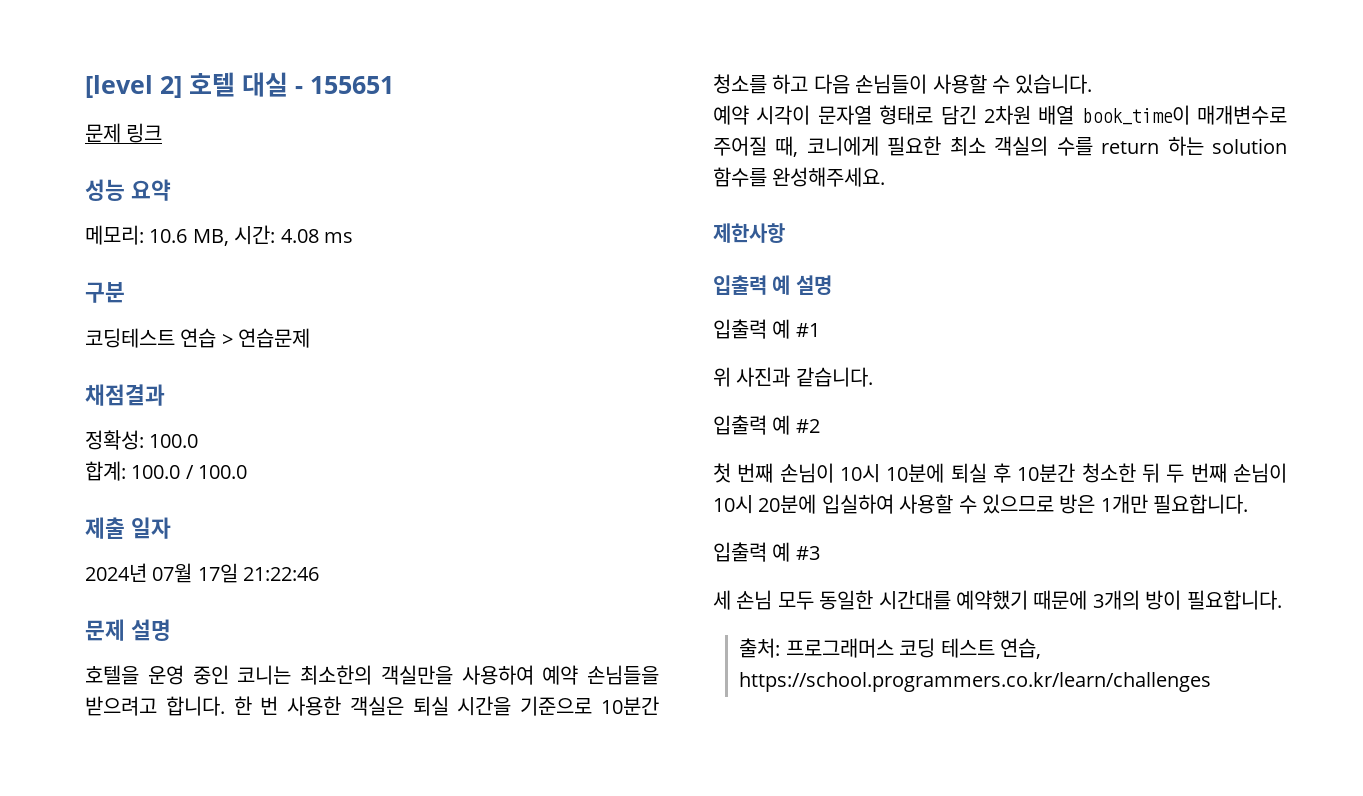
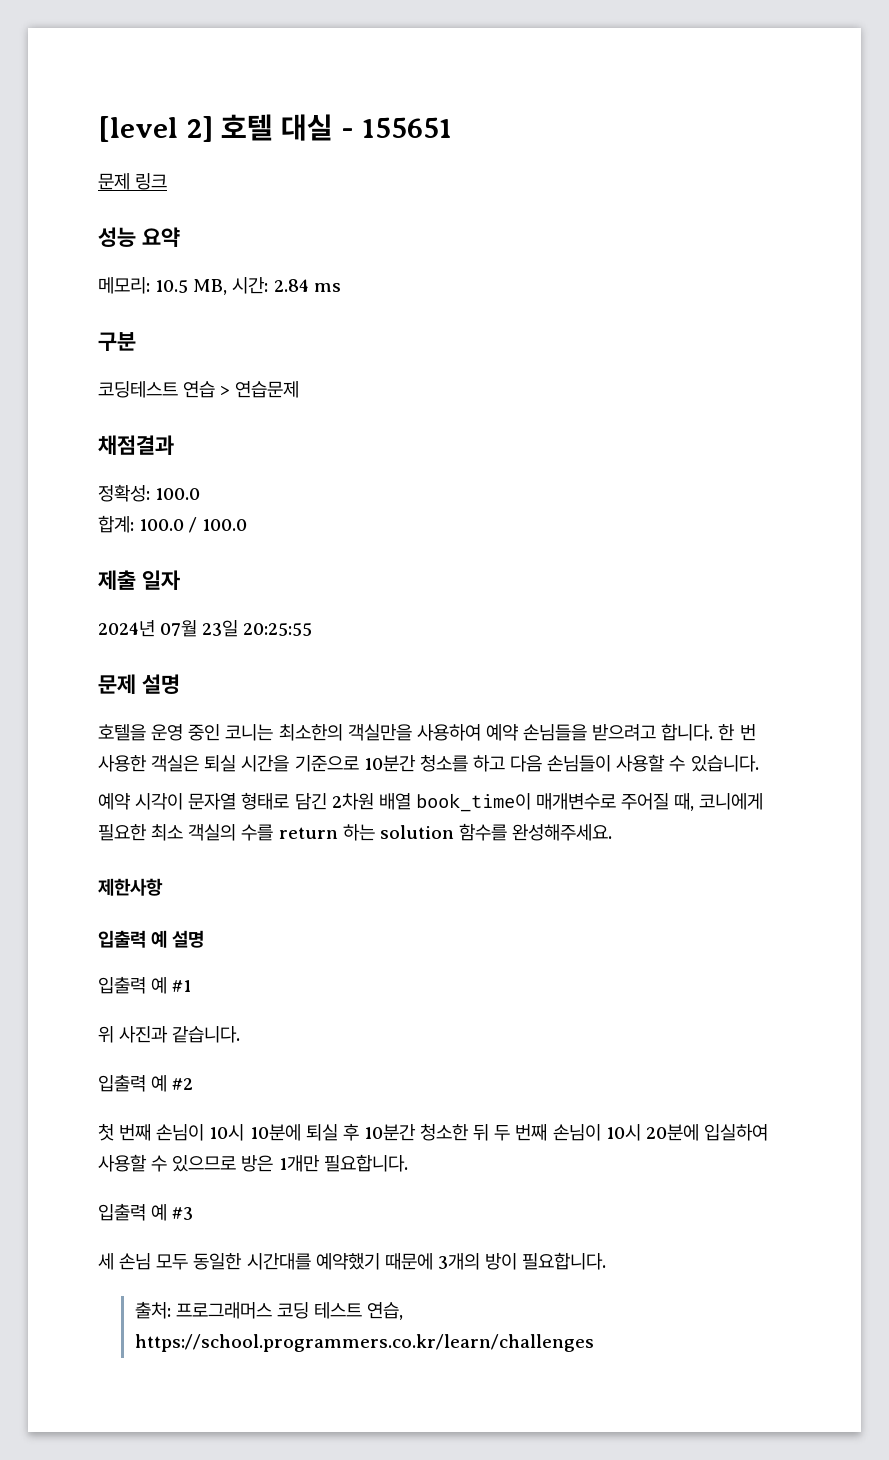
[149,229,188,243] 10.6 -> [155,280,189,293] 10.5
[280,229,319,243] 4.08 -> [273,279,309,292] 2.84
[197,563,320,583] 17일 21:22:46 -> [202,620,313,637] 23일 20:25:55

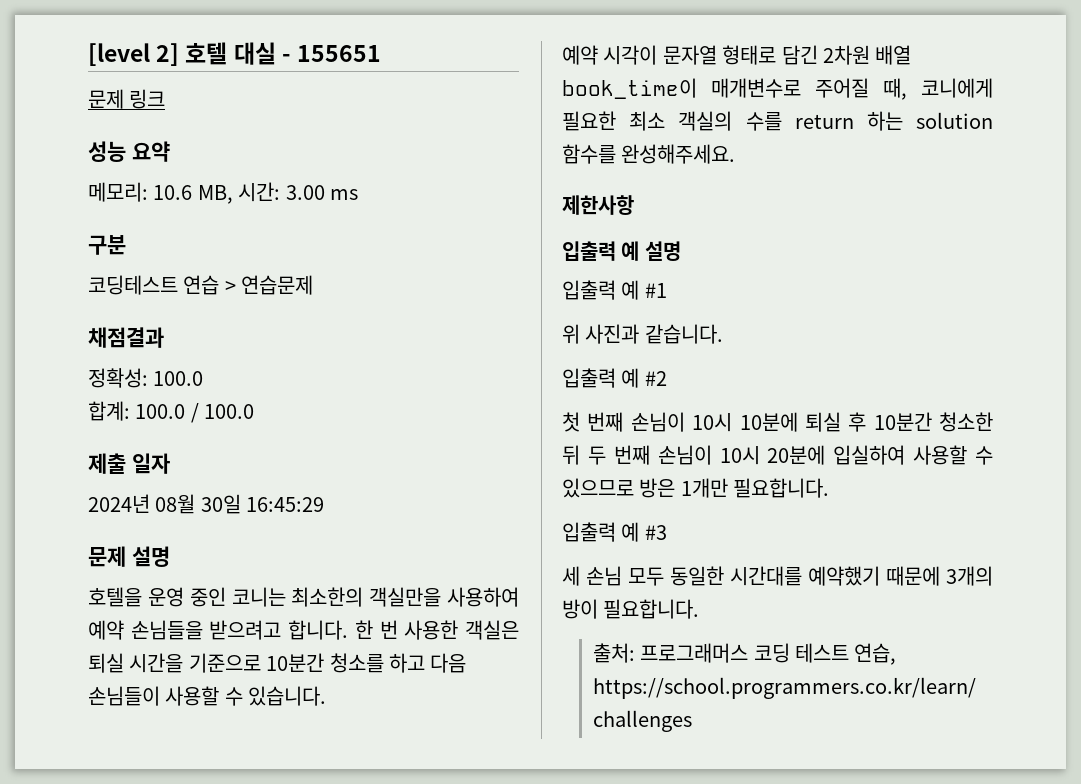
[155,280,189,293] 10.5 -> [153,185,193,200] 10.6
[273,279,309,292] 2.84 -> [285,185,325,200] 3.00
[160,620,313,637] 07월 23일 20:25:55 -> [155,494,325,514] 08월 30일 16:45:29

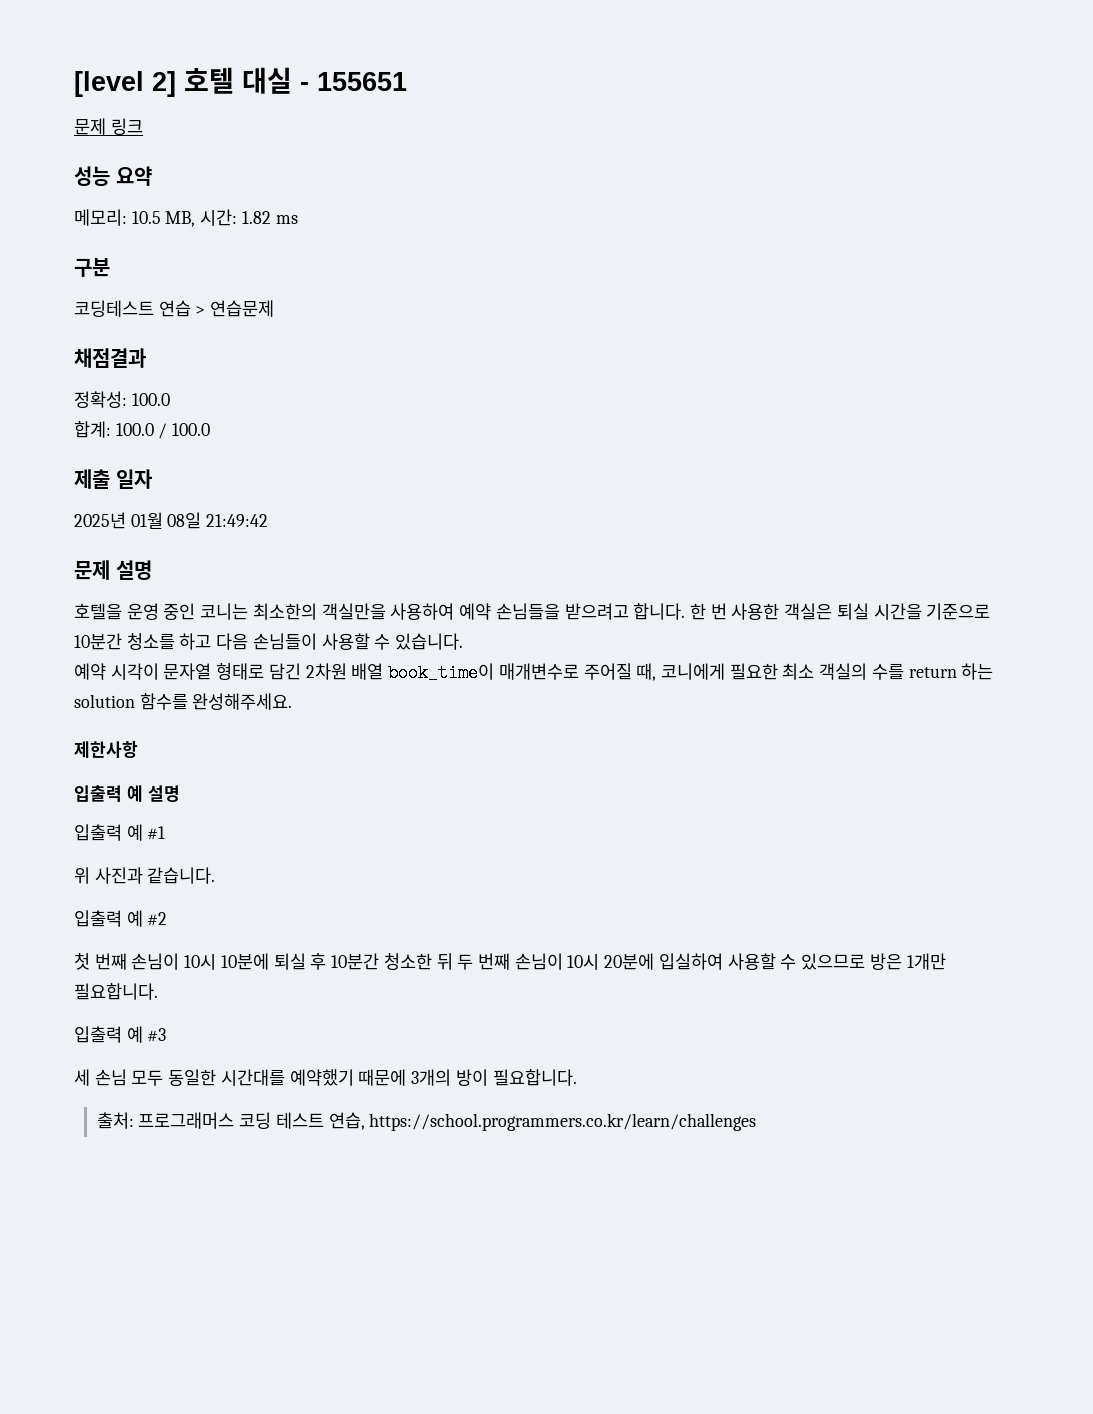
[153,185,193,200] 10.6 -> [131,211,161,224] 10.5
[285,185,325,200] 3.00 -> [241,211,271,224] 1.82
[88,494,325,514] 2024년 08월 30일 16:45:29 -> [74,512,269,529] 2025년 01월 08일 21:49:42

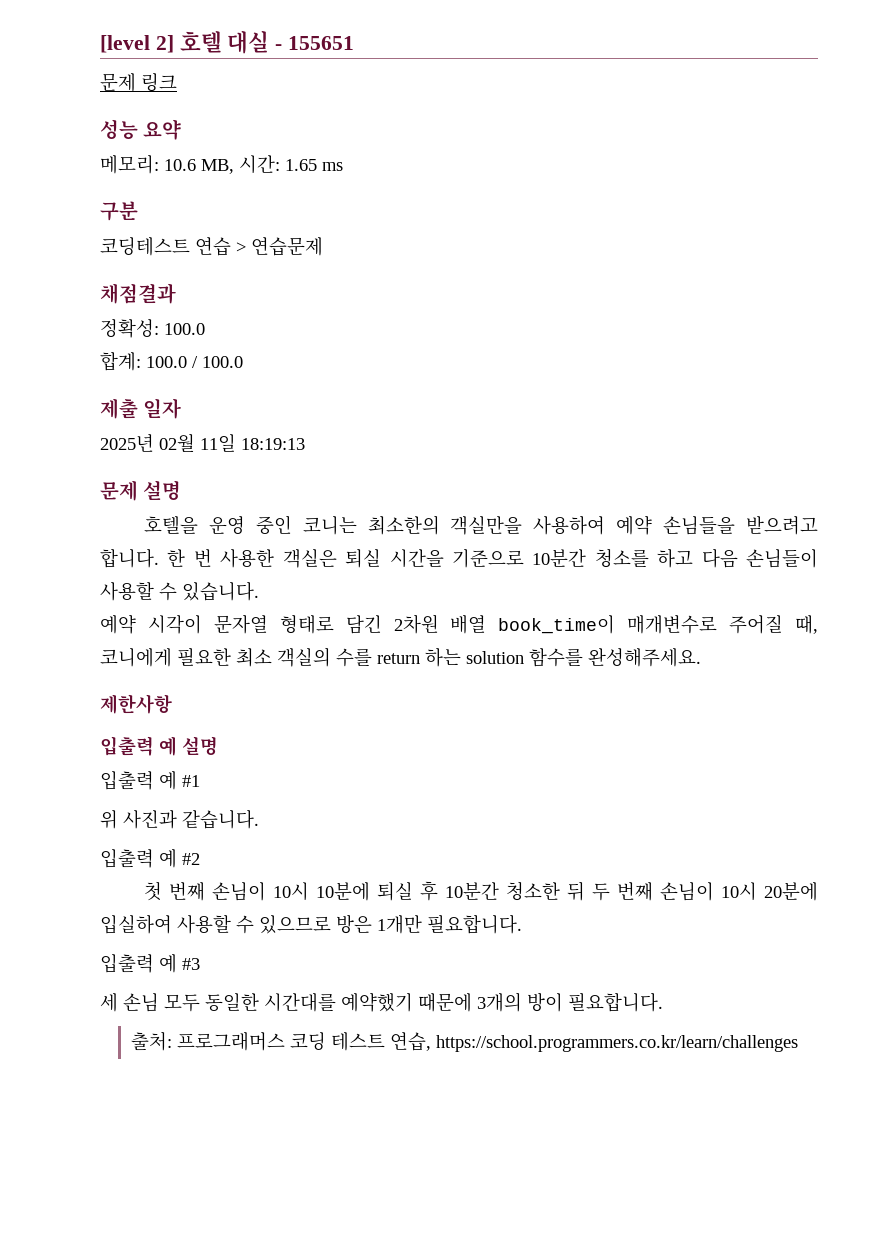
[131,211,161,224] 10.5 -> [164,159,196,171] 10.6
[241,211,271,224] 1.82 -> [285,159,317,171] 1.65
[130,512,269,529] 01월 08일 21:49:42 -> [159,433,305,452] 02월 11일 18:19:13

